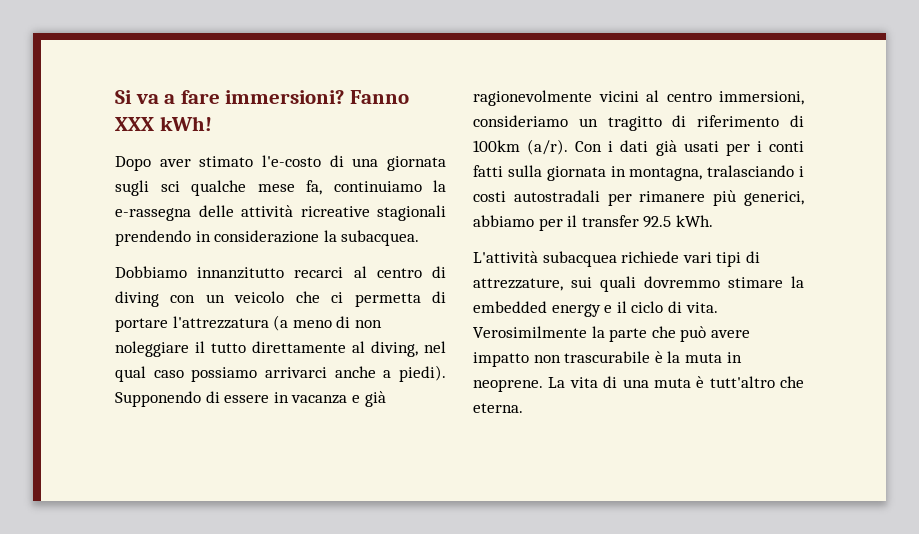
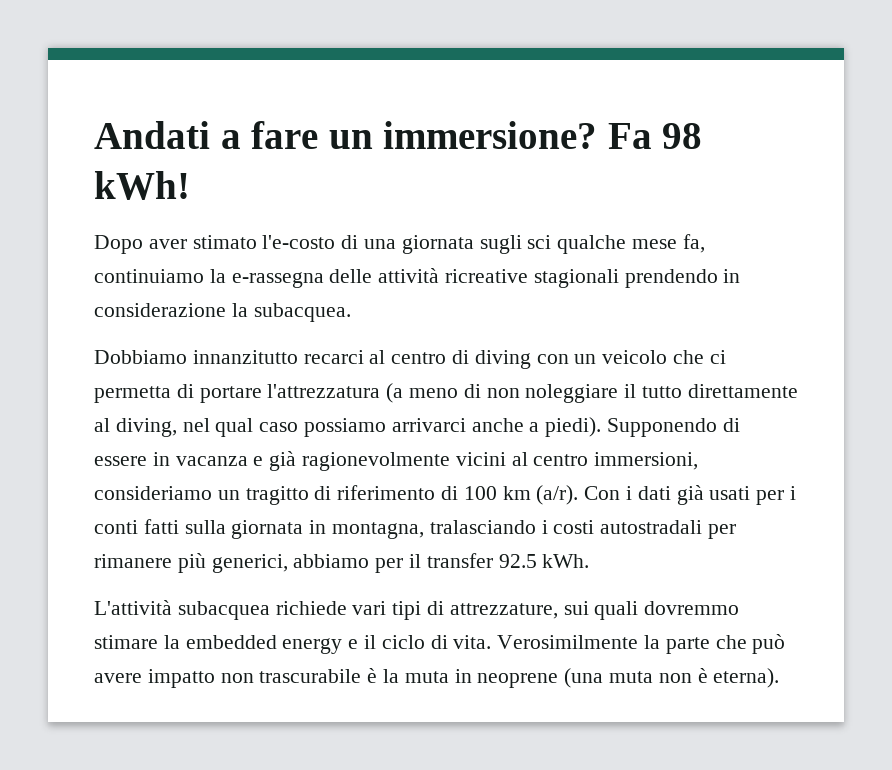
[115,90,409,104] [115,117,154,131] Si va a fare immersioni? Fanno XXX -> [94,121,703,149] Andati a fare un immersione? Fa 98
[473,140,520,152] 100km -> [463,486,531,500] 100 km
[473,376,804,392] [473,403,523,413] neoprene. La vita di una muta è tutt'altro che eterna. -> [477,668,780,688] neoprene (una muta non è eterna).

